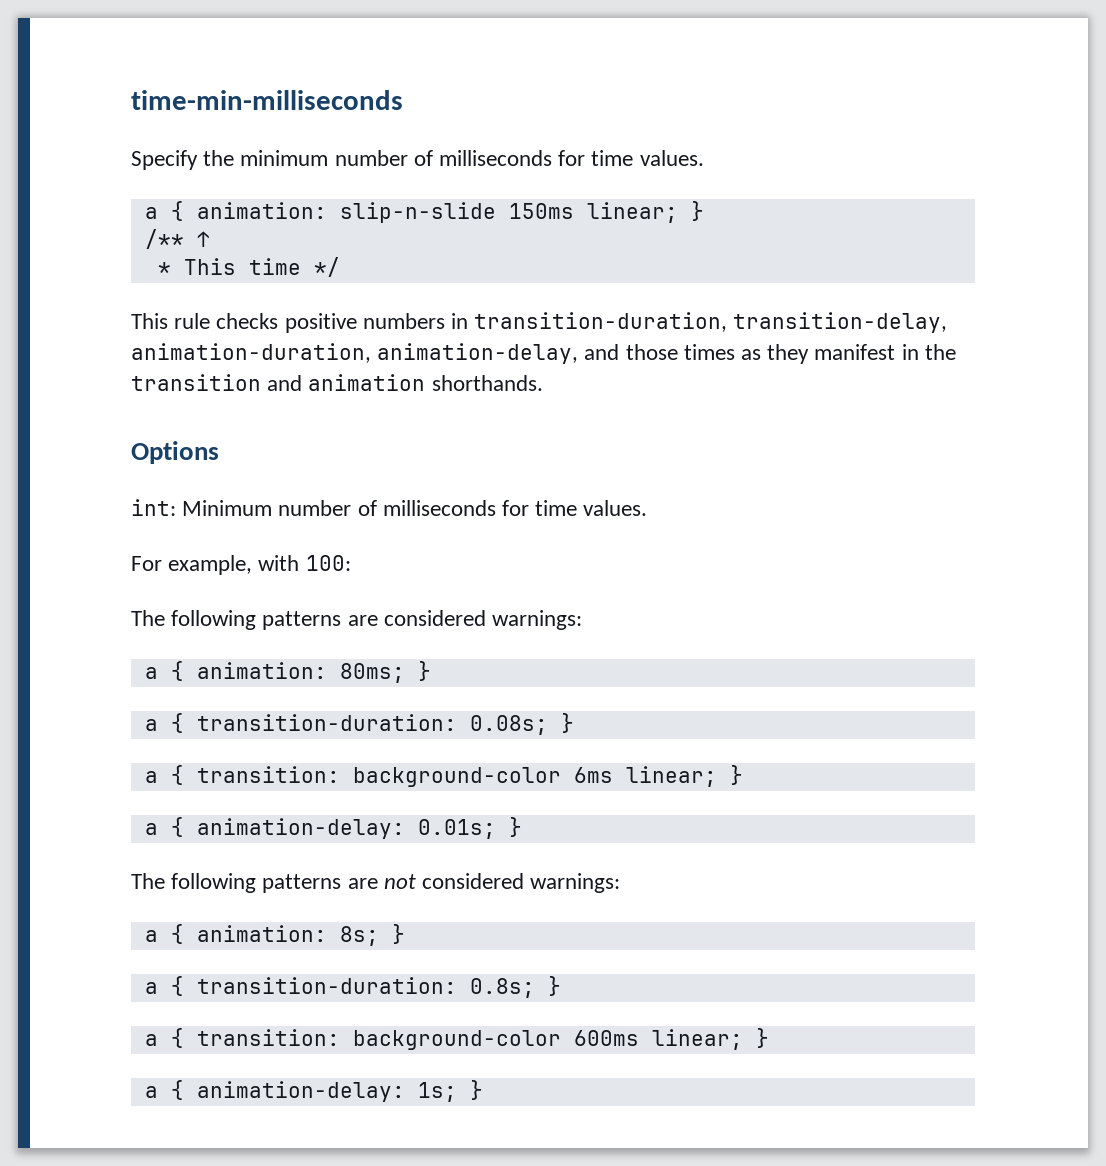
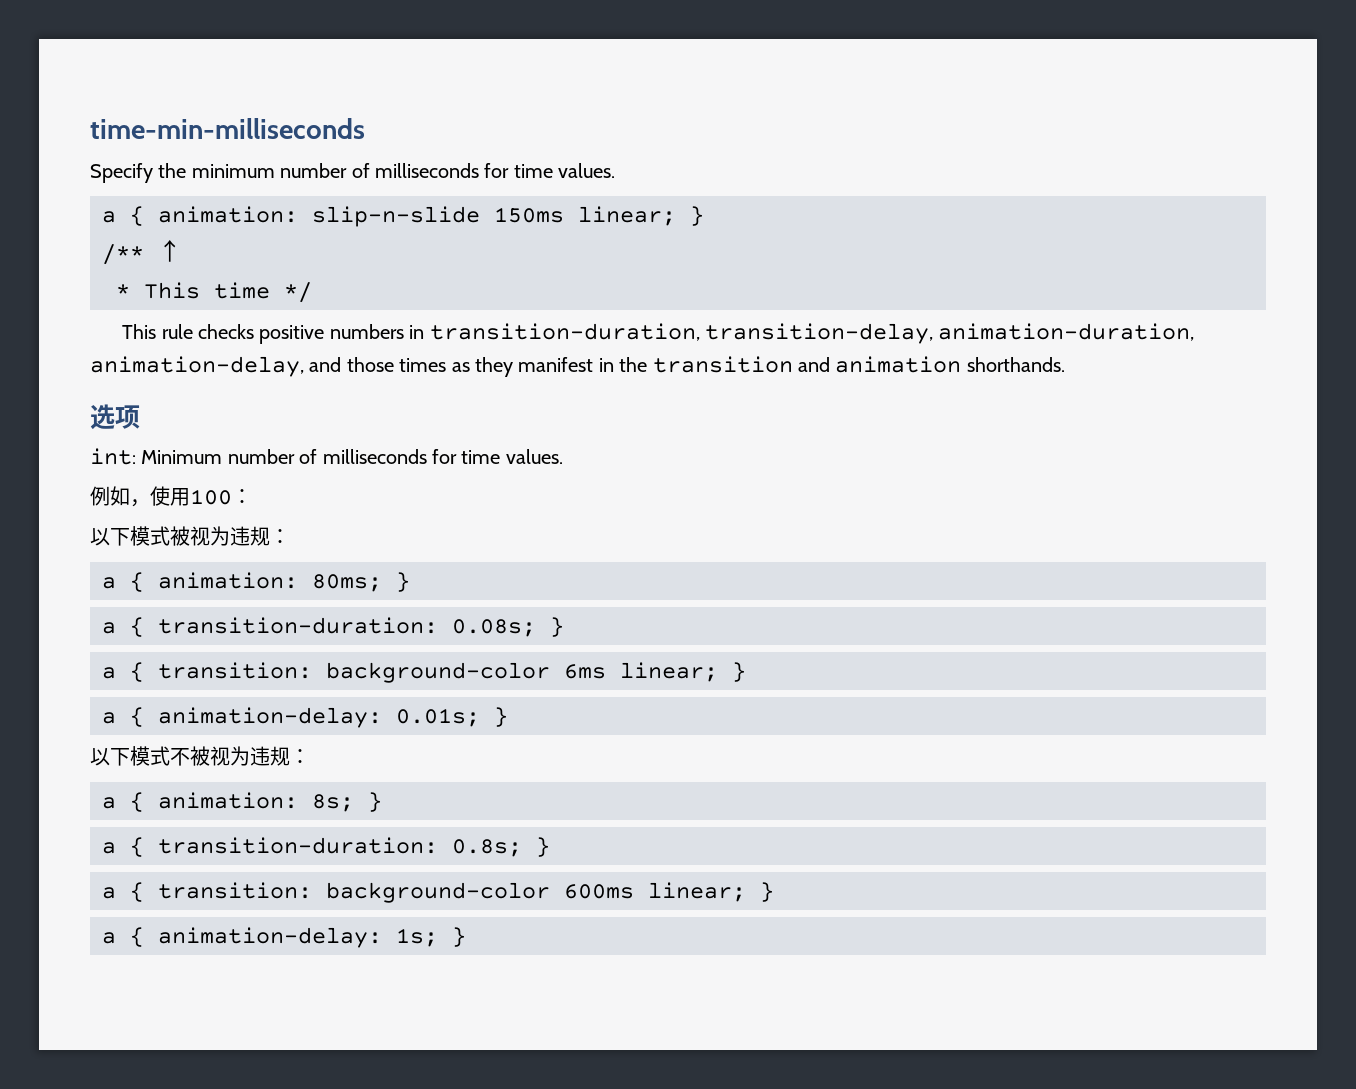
[131,441,219,464] Options -> [90,404,140,430] 选项
[131,555,351,575] [131,610,583,630] For example, with 100: // The following patterns are considered warnings: -> [90,486,252,507] [90,526,290,546] 例如，使用100： // 以下模式被视为违规：
[131,873,621,893] The following patterns are not considered warnings: -> [90,746,310,766] 以下模式不被视为违规：

